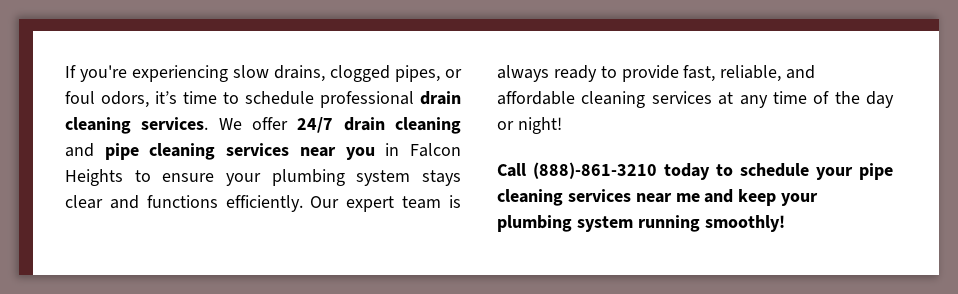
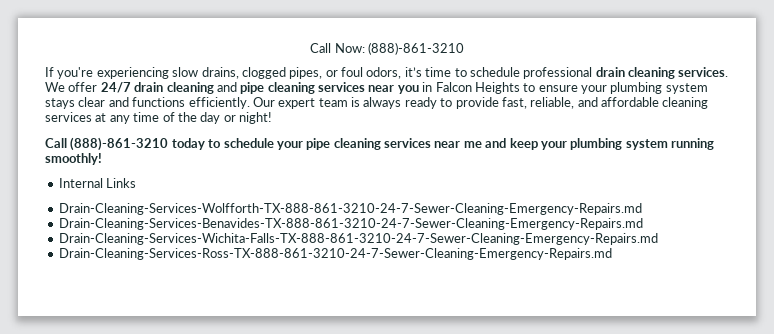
(65, 71) none -> [310,42,464,55] Call Now: (888)-861-3210 //
(785, 223) none -> [58,178,137,188] [58,203,642,215] [58,218,643,230] [58,233,658,245] [58,248,612,260] // Internal Links // Drain-Cleaning-Services-Wolfforth-TX-888-861-3210-24-7-Sewer-Cleaning-Emergency-Repairs.md // Drain-Cleaning-Services-Benavides-TX-888-861-3210-24-7-Sewer-Cleaning-Emergency-Repairs.md // Drain-Cleaning-Services-Wichita-Falls-TX-888-861-3210-24-7-Sewer-Cleaning-Emergency-Repairs.md // Drain-Cleaning-Services-Ross-TX-888-861-3210-24-7-Sewer-Cleaning-Emergency-Repairs.md

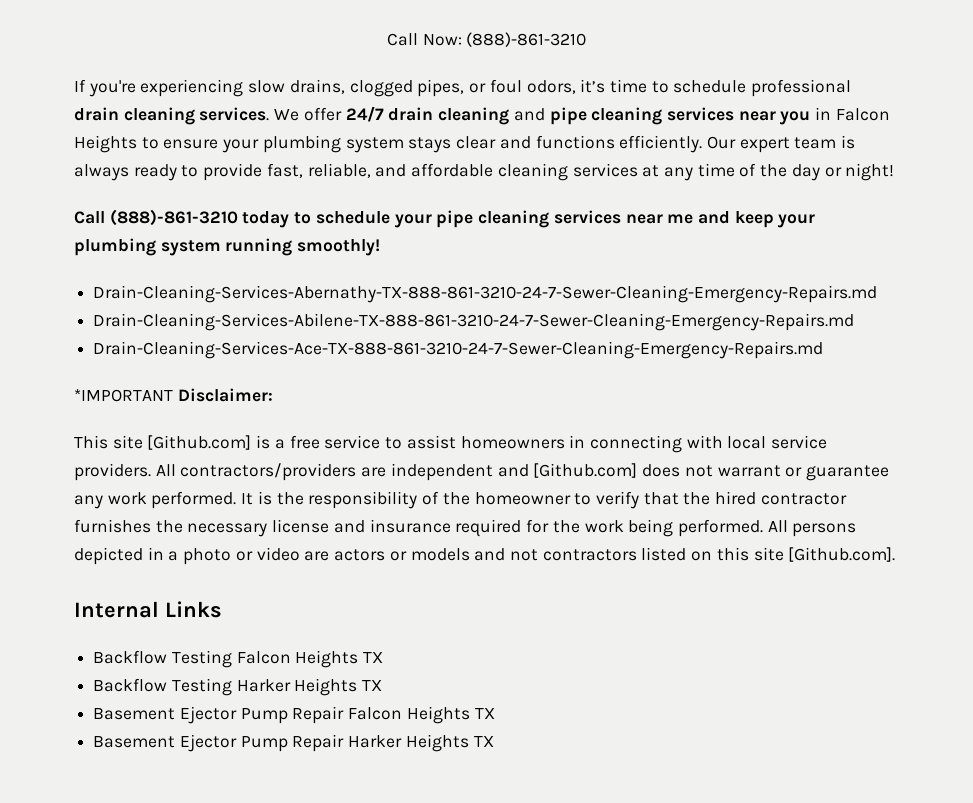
[58,178,137,188] [58,203,642,215] [58,218,643,230] [58,233,658,245] [58,248,612,260] Internal Links // Drain-Cleaning-Services-Wolfforth-TX-888-861-3210-24-7-Sewer-Cleaning-Emergency-Repairs.md // Drain-Cleaning-Services-Benavides-TX-888-861-3210-24-7-Sewer-Cleaning-Emergency-Repairs.md // Drain-Cleaning-Services-Wichita-Falls-TX-888-861-3210-24-7-Sewer-Cleaning-Emergency-Repairs.md // Drain-Cleaning-Services-Ross-TX-888-861-3210-24-7-Sewer-Cleaning-Emergency-Repairs.md -> [93,285,878,303] [93,313,855,331] [93,341,824,359] [74,388,273,402] [74,435,828,453] [74,463,889,481] [74,491,847,509] [74,519,857,537] [74,547,896,565] [74,601,222,618] [93,650,384,668] [93,678,383,696] [93,706,495,724] [93,734,494,752] Drain-Cleaning-Services-Abernathy-TX-888-861-3210-24-7-Sewer-Cleaning-Emergency-Repairs.md // Drain-Cleaning-Services-Abilene-TX-888-861-3210-24-7-Sewer-Cleaning-Emergency-Repairs.md // Drain-Cleaning-Services-Ace-TX-888-861-3210-24-7-Sewer-Cleaning-Emergency-Repairs.md // *IMPORTANT Disclaimer: // This site [Github.com] is a free service to assist homeowners in connecting with local service providers. All contractors/providers are independent and [Github.com] does not warrant or guarantee any work performed. It is the responsibility of the homeowner to verify that the hired contractor furnishes the necessary license and insurance required for the work being performed. All persons depicted in a photo or video are actors or models and not contractors listed on this site [Github.com]. // Internal Links // Backflow Testing Falcon Heights TX // Backflow Testing Harker Heights TX // Basement Ejector Pump Repair Falcon Heights TX // Basement Ejector Pump Repair Harker Heights TX

